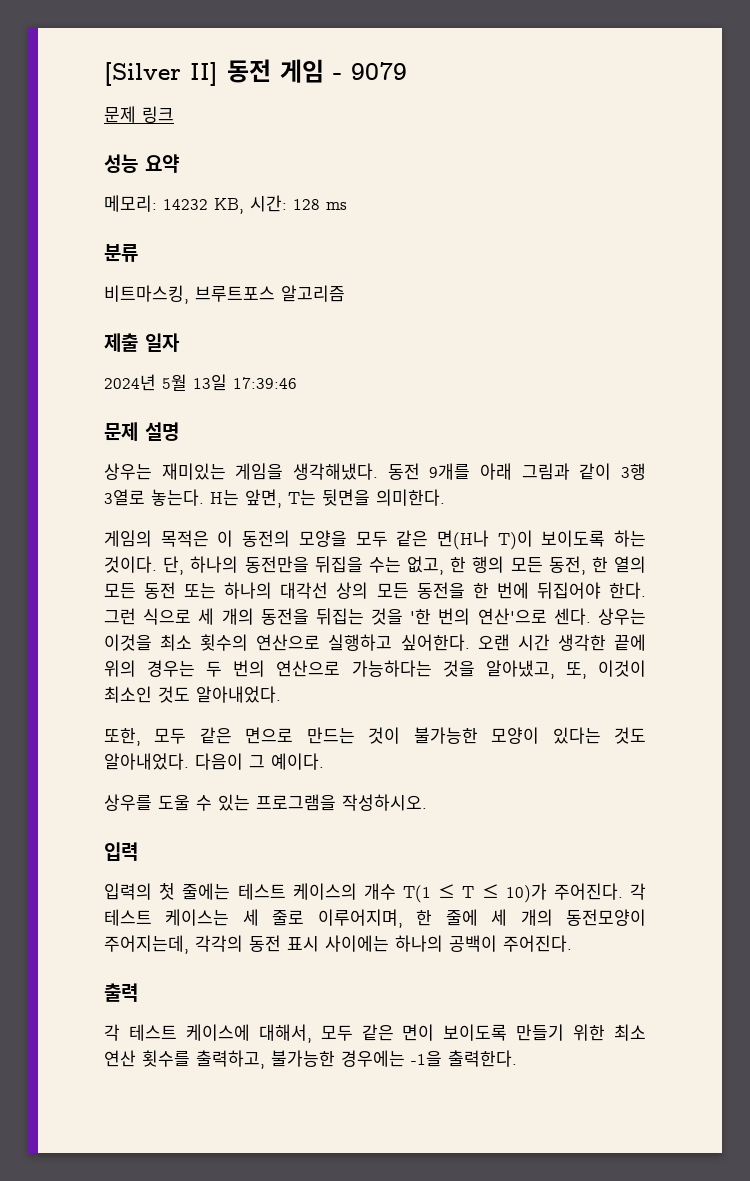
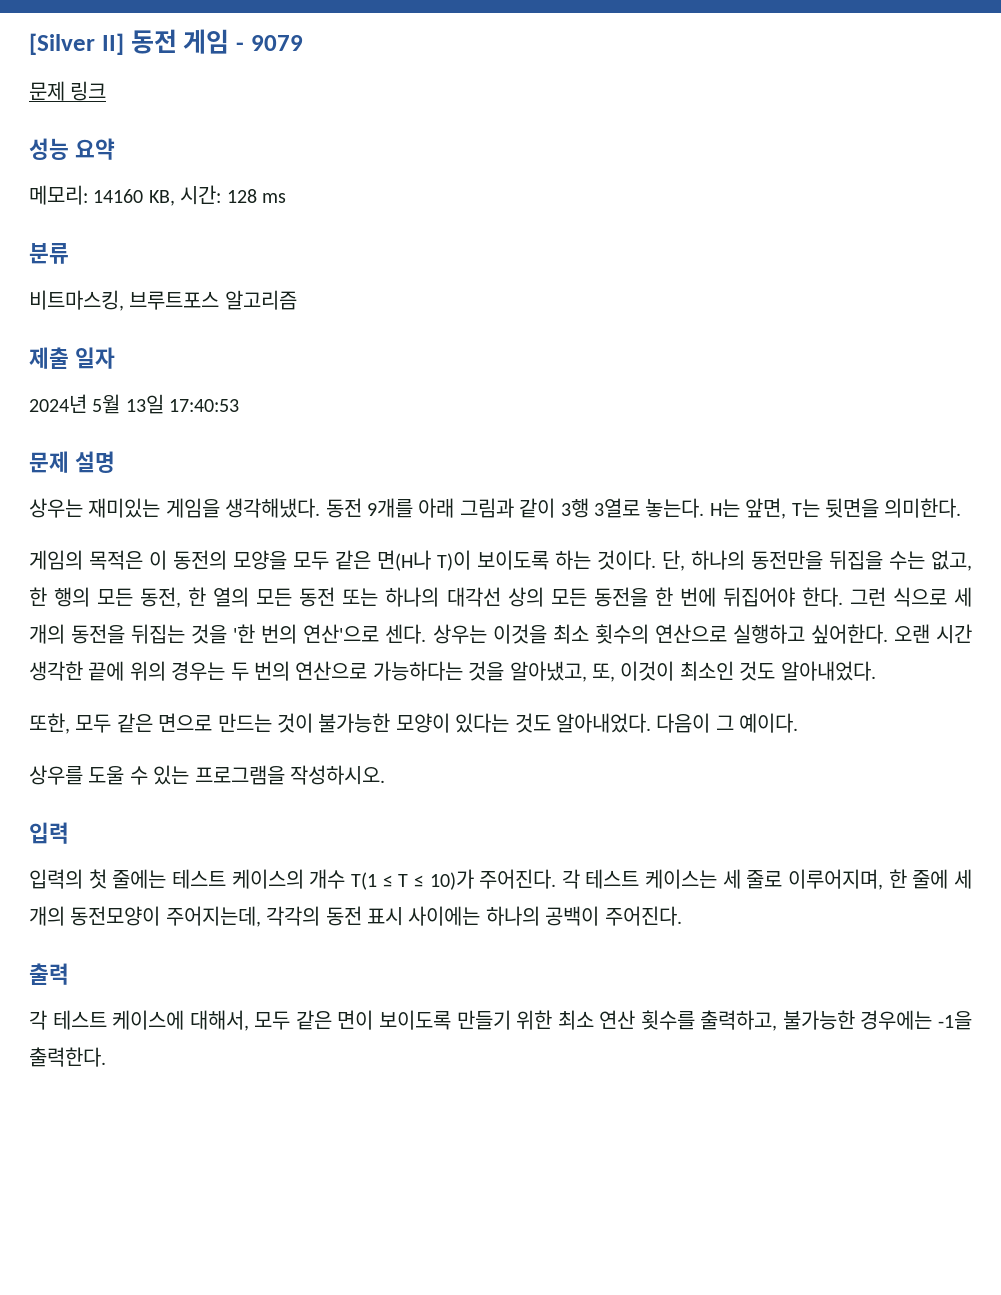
[163,199,208,210] 14232 -> [93,189,144,203] 14160
[233,377,297,389] 17:39:46 -> [169,399,240,412] 17:40:53

